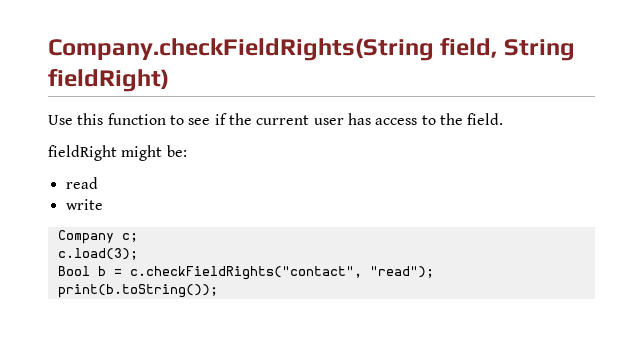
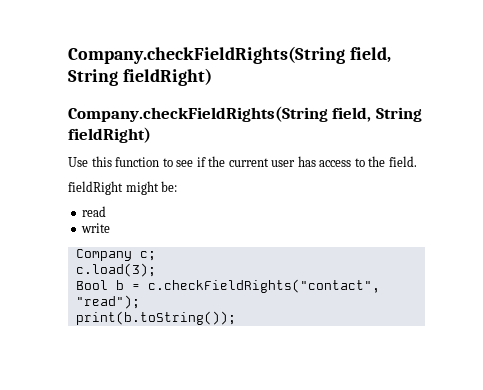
[48,37,575,61] [48,68,169,92] Company.checkFieldRights(String field, String fieldRight) -> [68,46,391,64] [68,68,212,86] [68,106,422,122] [68,127,151,143] Company.checkFieldRights(String field, String fieldRight) // Company.checkFieldRights(String field, String fieldRight)

